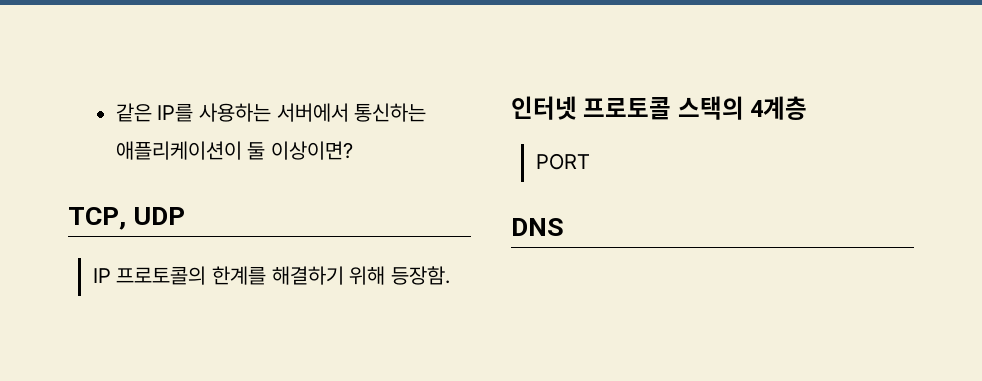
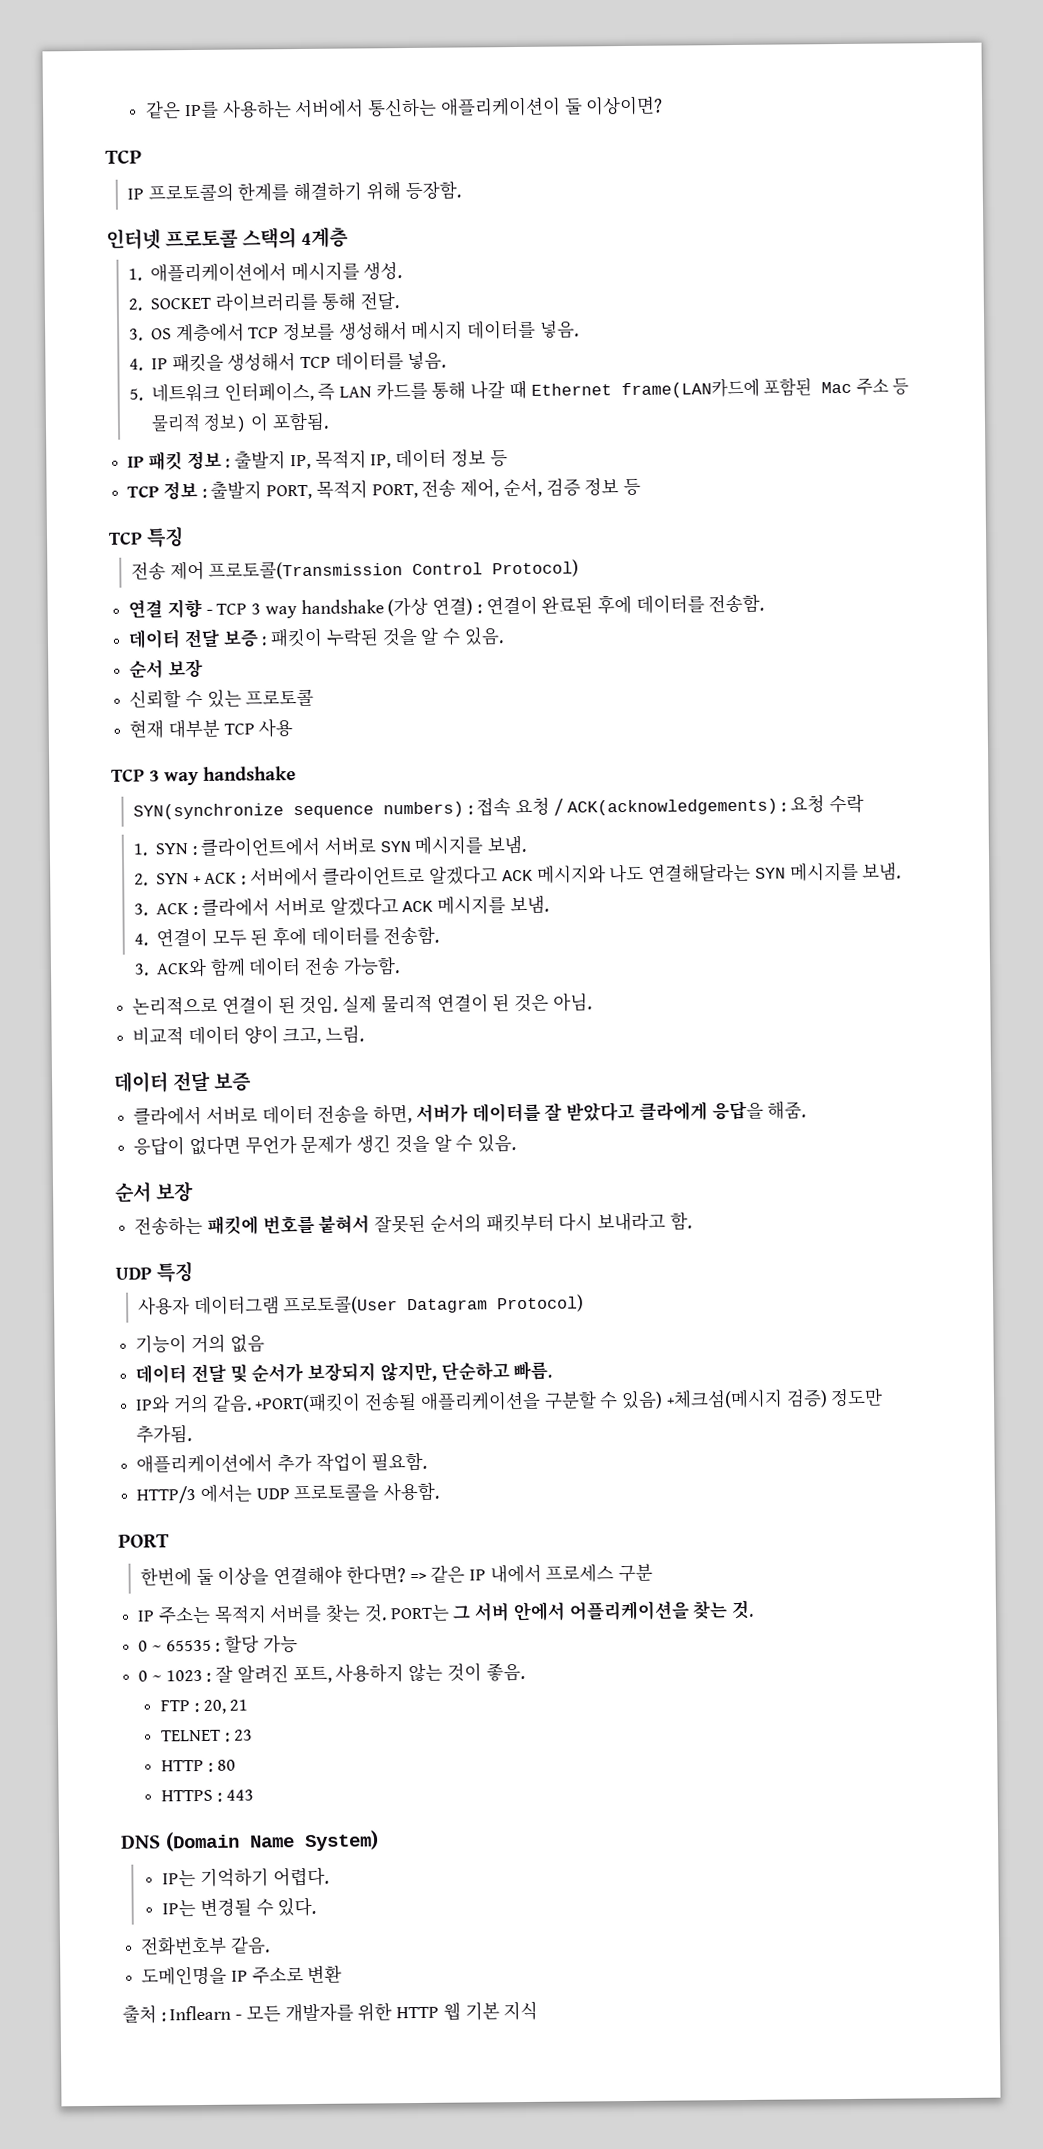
[68,207,186,230] TCP, UDP -> [105,150,142,164] TCP
[535,153,590,170] [511,218,564,236] PORT // DNS -> [127,261,403,283] [127,291,400,312] [128,319,579,343] [128,351,447,373] [128,377,910,403] [150,411,329,433] [127,448,508,471] [127,477,641,500] [108,526,185,548] [130,559,580,581] [128,593,765,619] [128,626,504,649] [129,658,203,679] [129,688,315,709] [129,718,294,739] [111,766,297,786] [132,793,864,820] [132,834,527,857] [133,861,902,887] [133,894,549,917] [133,925,440,948] [133,956,400,978] [132,992,592,1016] [132,1024,365,1046] [113,1070,253,1093] [133,1100,807,1126] [133,1133,517,1156] [114,1181,195,1203] [134,1211,692,1236] [115,1261,194,1283] [137,1294,585,1316] [135,1333,265,1354] [135,1360,553,1384] [135,1387,884,1414] [136,1425,193,1444] [136,1451,428,1474] [136,1481,440,1504] [118,1534,170,1548] [139,1563,654,1587] [137,1599,754,1625] [138,1634,298,1654] [138,1662,525,1684] [160,1699,249,1714] [161,1729,253,1742] [161,1759,236,1772] [161,1789,254,1802] [121,1830,379,1852] [162,1866,329,1888] [162,1896,317,1917] [140,1935,270,1956] [141,1964,343,1986] [122,2001,539,2024] 1. 애플리케이션에서 메시지를 생성. // 2. SOCKET 라이브러리를 통해 전달. // 3. OS 계층에서 TCP 정보를 생성해서 메시지 데이터를 넣음. // 4. IP 패킷을 생성해서 TCP 데이터를 넣음. // 5. 네트워크 인터페이스, 즉 LAN 카드를 통해 나갈 때 Ethernet frame(LAN카드에 포함된 Mac 주소 등 물리적 정보) 이 포함됨. // IP 패킷 정보 : 출발지 IP, 목적지 IP, 데이터 정보 등 // TCP 정보 : 출발지 PORT, 목적지 PORT, 전송 제어, 순서, 검증 정보 등 // TCP 특징 // 전송 제어 프로토콜(Transmission Control Protocol) // 연결 지향 - TCP 3 way handshake (가상 연결) : 연결이 완료된 후에 데이터를 전송함. // 데이터 전달 보증 : 패킷이 누락된 것을 알 수 있음. // 순서 보장 // 신뢰할 수 있는 프로토콜 // 현재 대부분 TCP 사용 // TCP 3 way handshake // SYN(synchronize sequence numbers) : 접속 요청 / ACK(acknowledgements) : 요청 수락 // 1. SYN : 클라이언트에서 서버로 SYN 메시지를 보냄. // 2. SYN + ACK : 서버에서 클라이언트로 알겠다고 ACK 메시지와 나도 연결해달라는 SYN 메시지를 보냄. // 3. ACK : 클라에서 서버로 알겠다고 ACK 메시지를 보냄. // 4. 연결이 모두 된 후에 데이터를 전송함. // 3. ACK와 함께 데이터 전송 가능함. // 논리적으로 연결이 된 것임. 실제 물리적 연결이 된 것은 아님. // 비교적 데이터 양이 크고, 느림. // 데이터 전달 보증 // 클라에서 서버로 데이터 전송을 하면, 서버가 데이터를 잘 받았다고 클라에게 응답을 해줌. // 응답이 없다면 무언가 문제가 생긴 것을 알 수 있음. // 순서 보장 // 전송하는 패킷에 번호를 붙혀서 잘못된 순서의 패킷부터 다시 보내라고 함. // UDP 특징 // 사용자 데이터그램 프로토콜(User Datagram Protocol) // 기능이 거의 없음 // 데이터 전달 및 순서가 보장되지 않지만, 단순하고 빠름. // IP와 거의 같음. +PORT(패킷이 전송될 애플리케이션을 구분할 수 있음) +체크섬(메시지 검증) 정도만 추가됨. // 애플리케이션에서 추가 작업이 필요함. // HTTP/3 에서는 UDP 프로토콜을 사용함. // PORT // 한번에 둘 이상을 연결해야 한다면? => 같은 IP 내에서 프로세스 구분 // IP 주소는 목적지 서버를 찾는 것. PORT는 그 서버 안에서 어플리케이션을 찾는 것. // 0 ~ 65535 : 할당 가능 // 0 ~ 1023 : 잘 알려진 포트, 사용하지 않는 것이 좋음. // FTP : 20, 21 // TELNET : 23 // HTTP : 80 // HTTPS : 443 // DNS (Domain Name System) // IP는 기억하기 어렵다. // IP는 변경될 수 있다. // 전화번호부 같음. // 도메인명을 IP 주소로 변환 // 출처 : Inflearn - 모든 개발자를 위한 HTTP 웹 기본 지식

